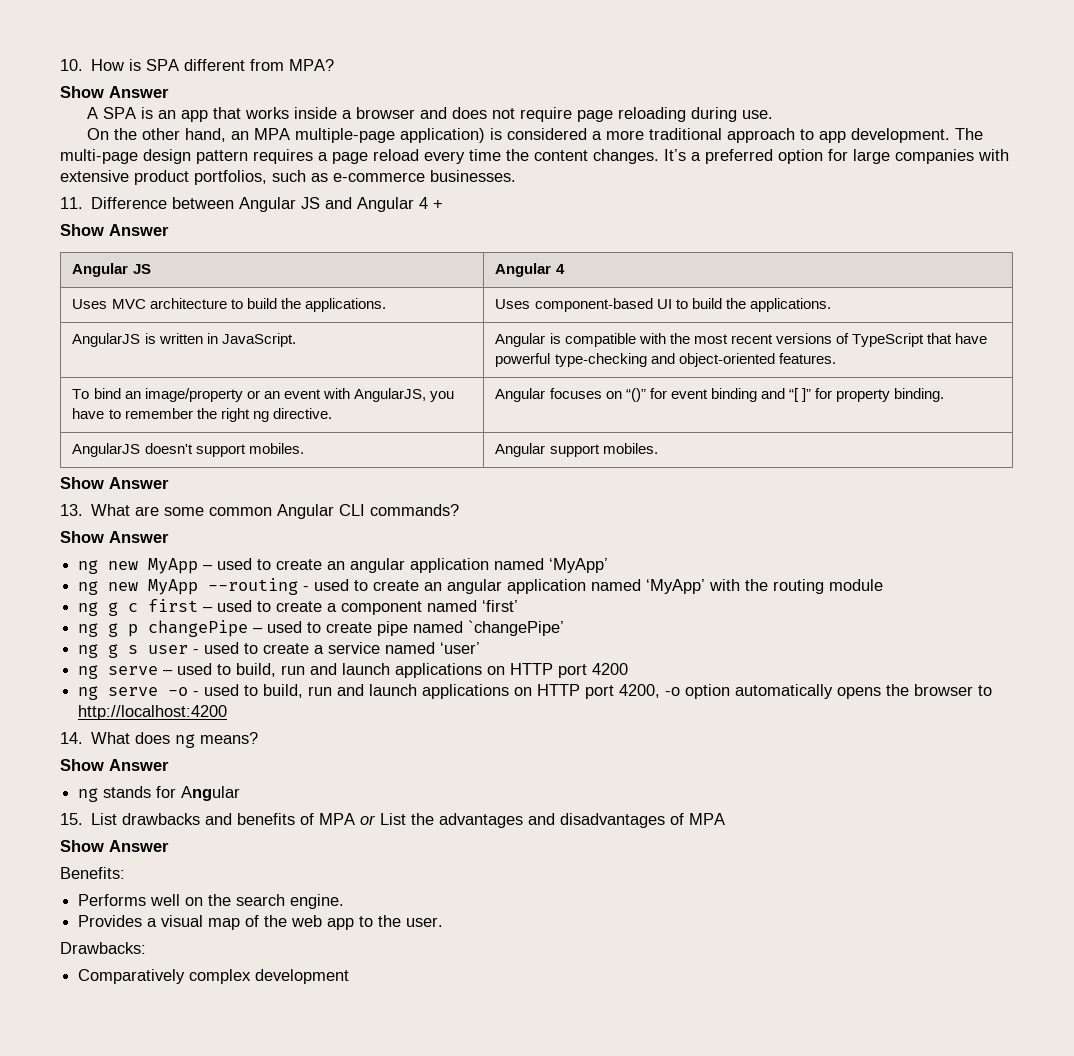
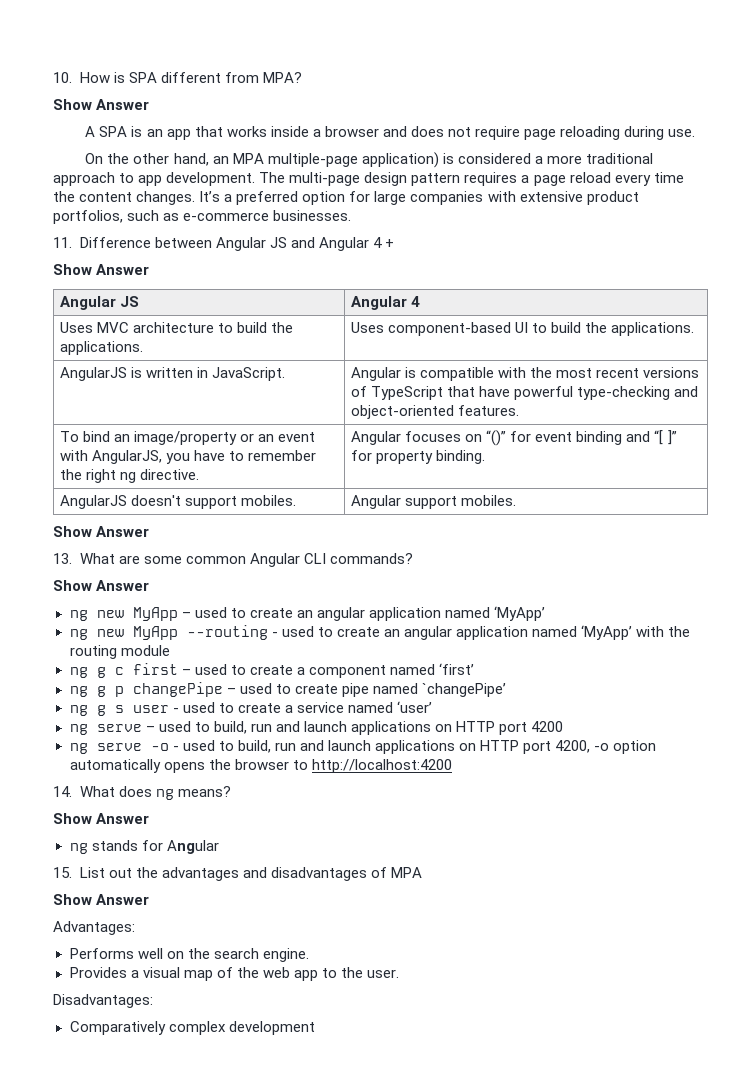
[122,813,407,825] drawbacks and benefits of MPA or List -> [108,868,132,878] out
[60,867,125,879] Benefits: -> [53,921,135,935] Advantages:
[60,942,146,954] Drawbacks: -> [53,994,153,1008] Disadvantages:

